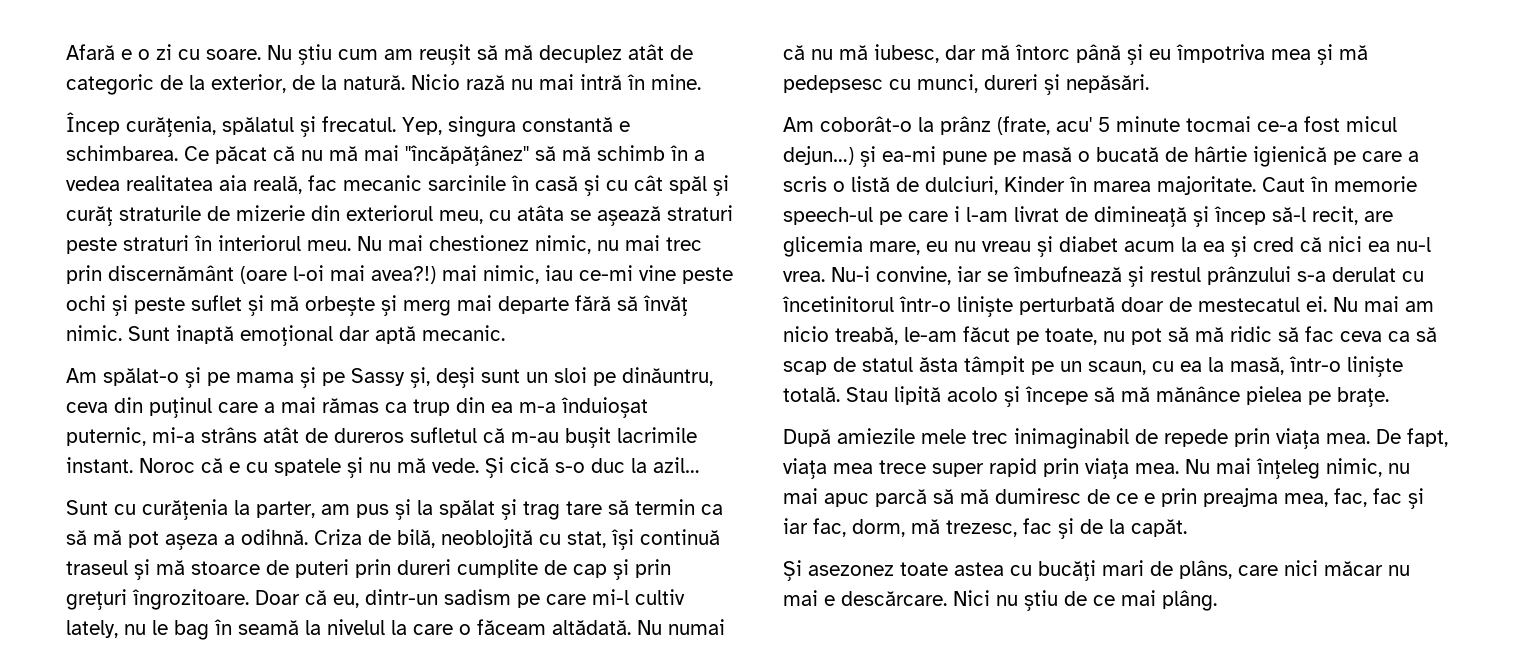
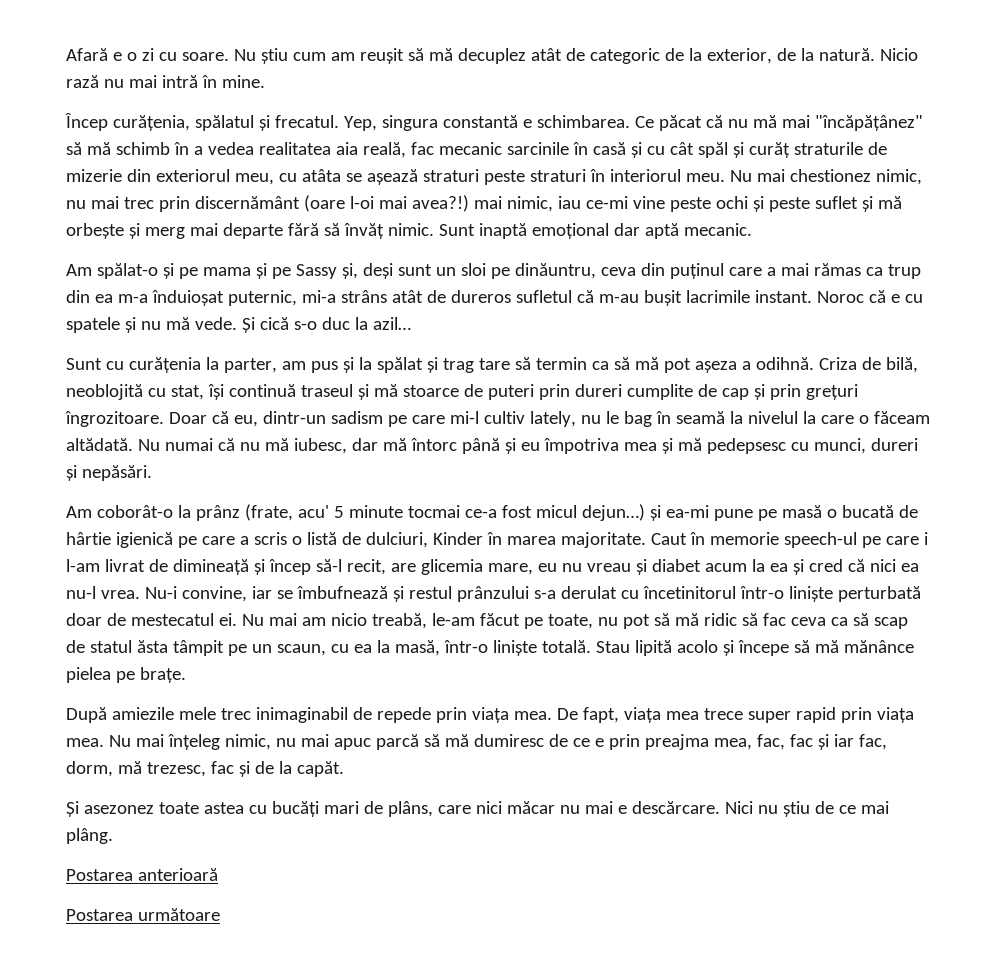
(1217, 600) none -> [66,868,218,881] [66,908,220,921] // Postarea anterioară // Postarea următoare

